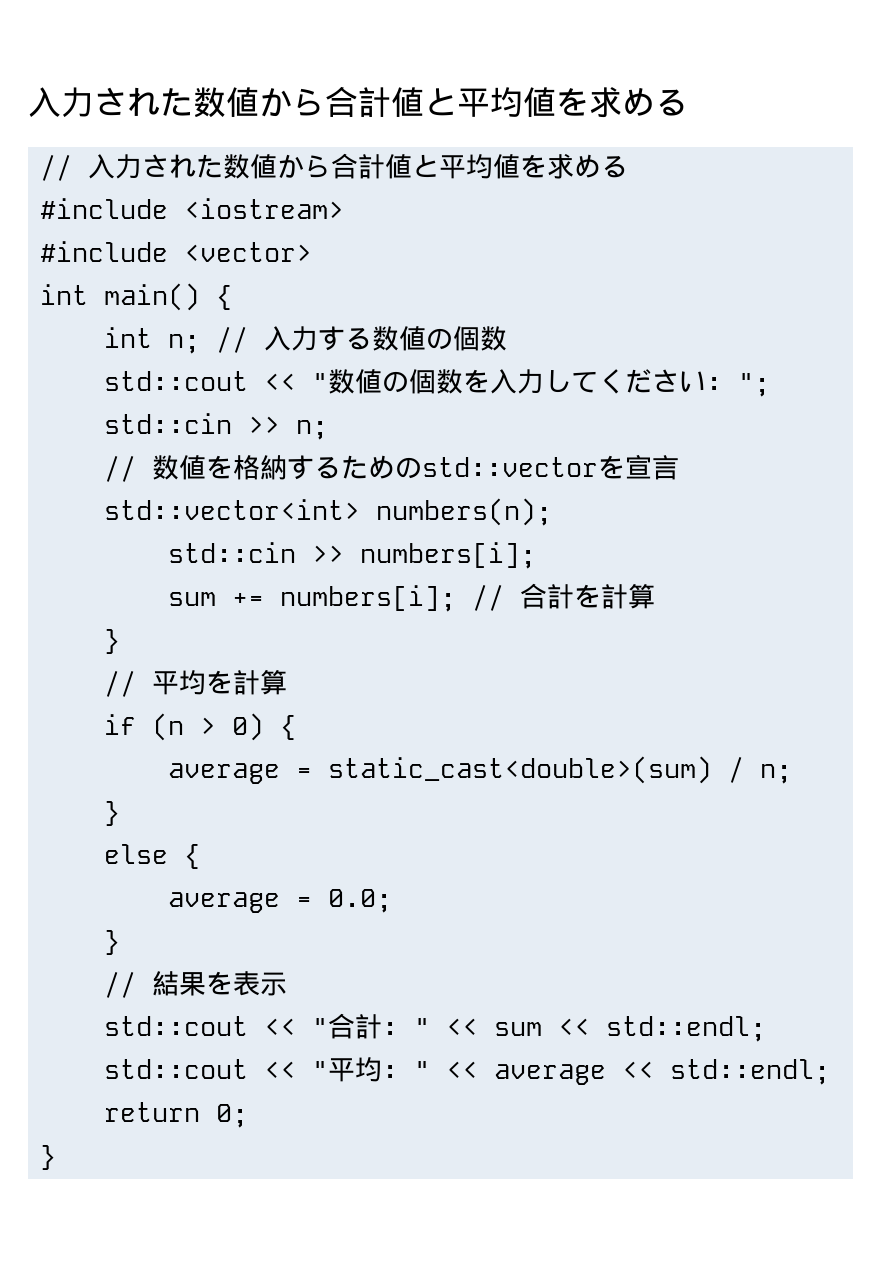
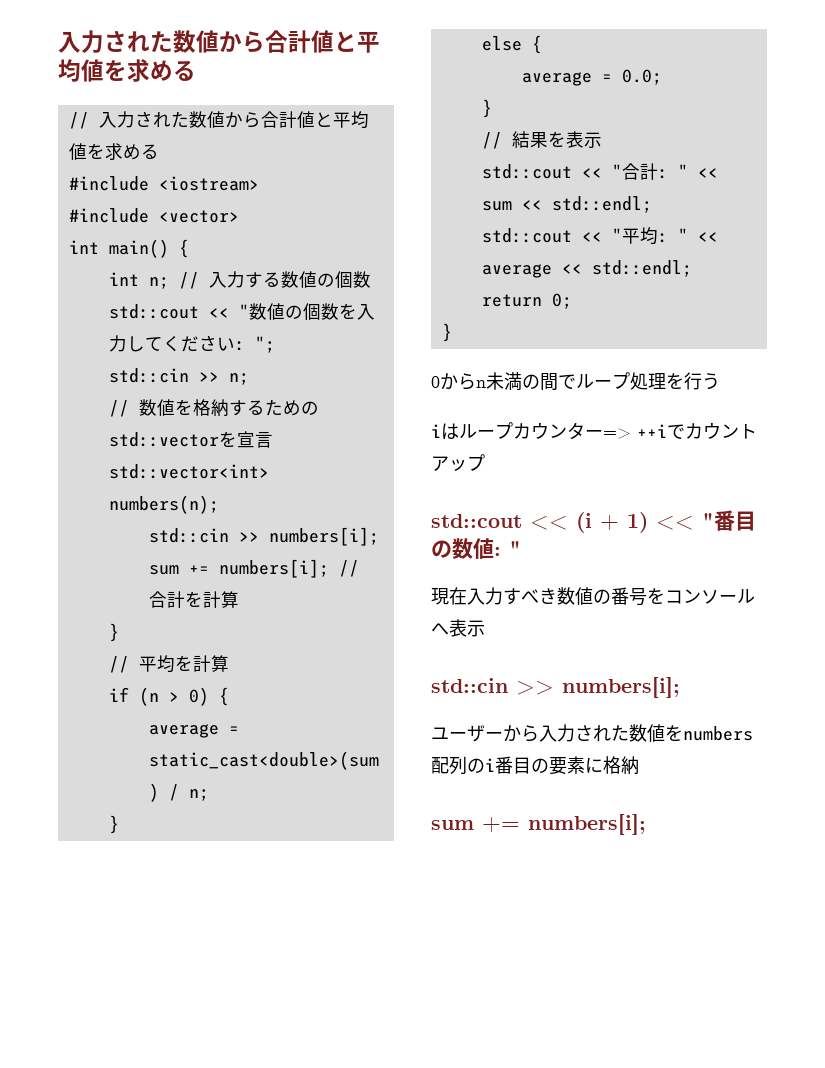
(56, 1157) none -> [431,372,720,391] [431,422,757,440] [431,454,485,471] [431,510,756,533] [431,538,521,559] [431,587,755,606] [431,619,485,637] [431,677,680,698] [431,724,753,742] [431,756,639,775] [431,814,646,835] // 0からn未満の間でループ処理を行う // iはループカウンター=> ++iでカウントアップ // std::cout << (i + 1) << "番目の数値: " // 現在入力すべき数値の番号をコンソールへ表示 // std::cin >> numbers[i]; // ユーザーから入力された数値をnumbers配列のi番目の要素に格納 // sum += numbers[i];

